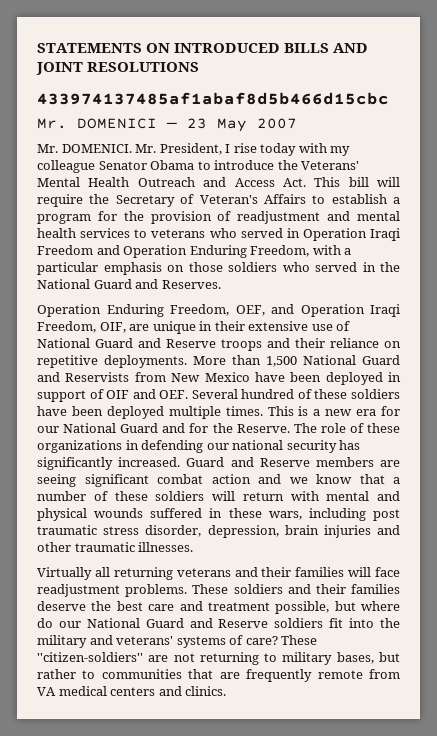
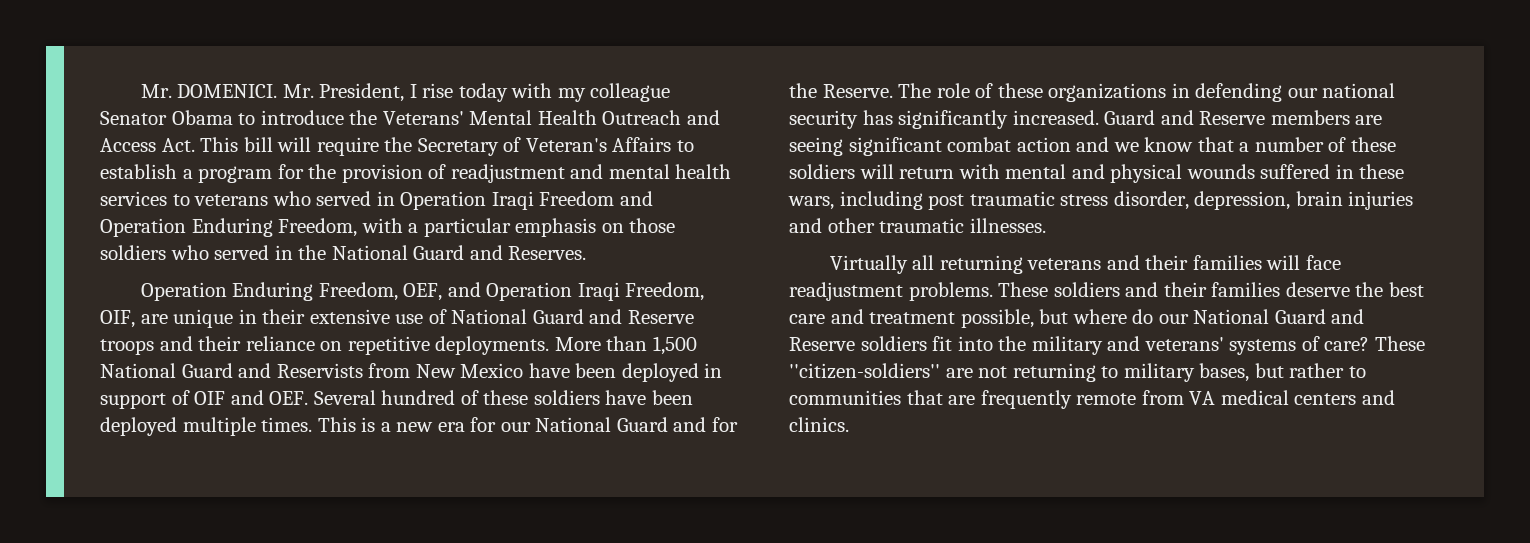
[37,43,369,53] [36,62,200,75] [37,92,389,105] [37,118,297,132] STATEMENTS ON INTRODUCED BILLS AND JOINT RESOLUTIONS // 433974137485af1abaf8d5b466d15cbc // Mr. DOMENICI — 23 May 2007 // -> (140, 91) none

